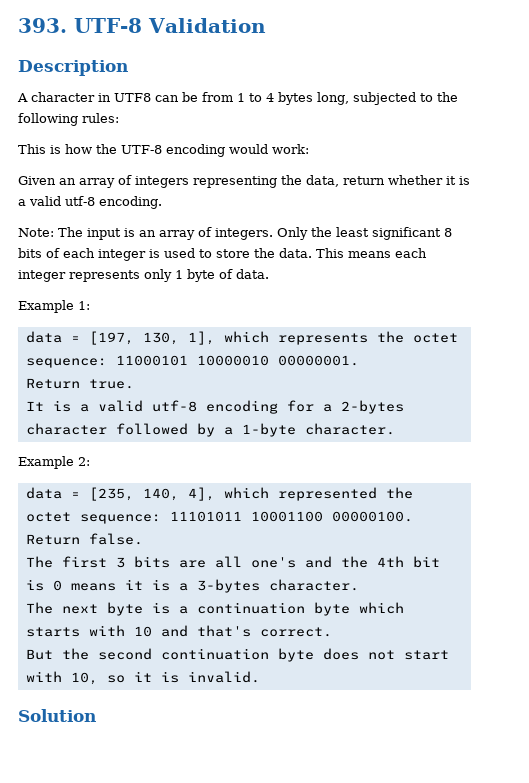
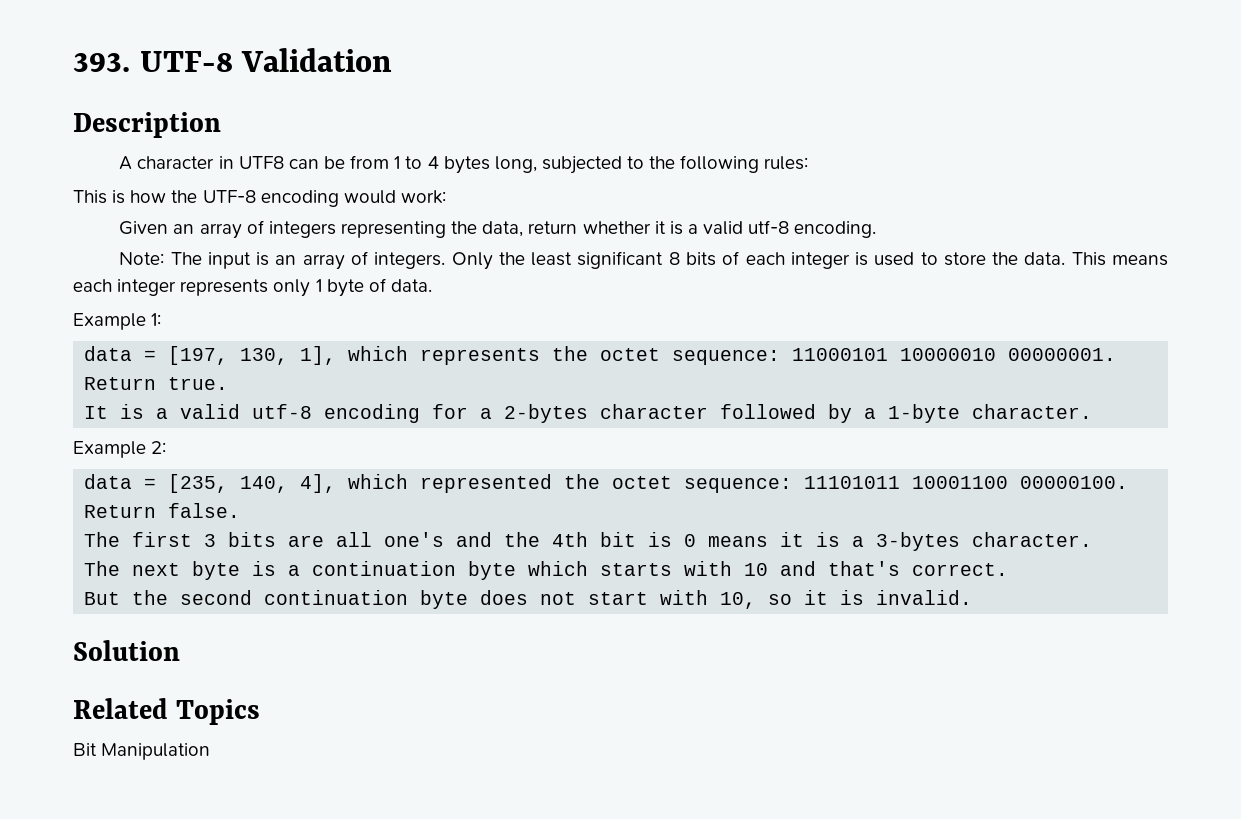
(96, 715) none -> [73,698,261,725] [73,743,211,760] // Related Topics // Bit Manipulation

